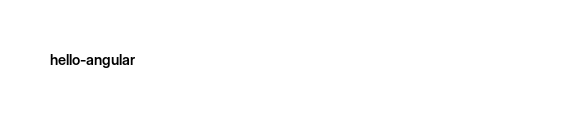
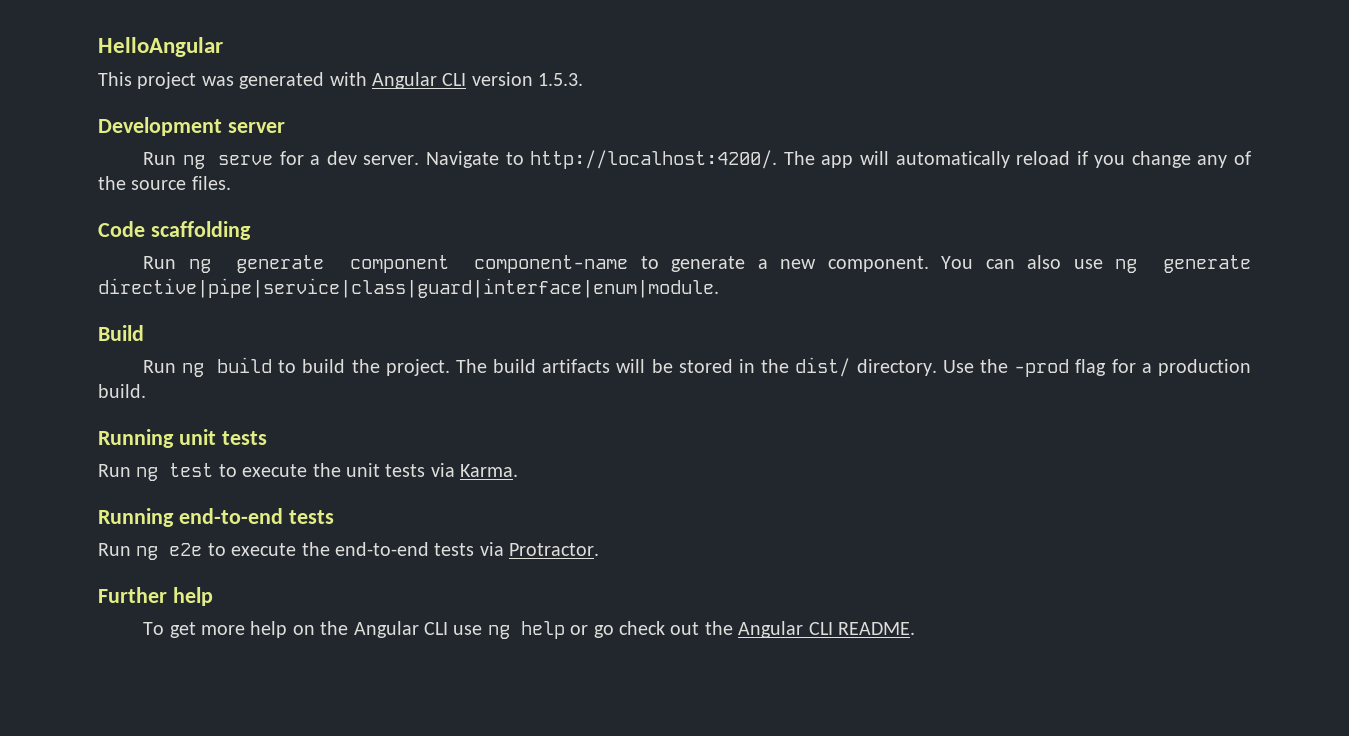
[50,54,135,68] hello-angular -> [98,37,223,57] [98,72,584,89] [98,117,285,136] [143,150,1251,169] [98,176,231,190] [98,221,251,240] [143,255,1252,273] [98,278,719,298] [98,325,144,341] [143,357,1251,377] [98,384,146,398] [98,429,267,448] [98,463,519,481] [98,508,334,527] [98,542,600,560] [98,587,213,606] [143,621,915,639] HelloAngular // This project was generated with Angular CLI version 1.5.3. // Development server // Run ng serve for a dev server. Navigate to http://localhost:4200/. The app will automatically reload if you change any of the source files. // Code scaffolding // Run ng generate component component-name to generate a new component. You can also use ng generate directive|pipe|service|class|guard|interface|enum|module. // Build // Run ng build to build the project. The build artifacts will be stored in the dist/ directory. Use the -prod flag for a production build. // Running unit tests // Run ng test to execute the unit tests via Karma. // Running end-to-end tests // Run ng e2e to execute the end-to-end tests via Protractor. // Further help // To get more help on the Angular CLI use ng help or go check out the Angular CLI README.

